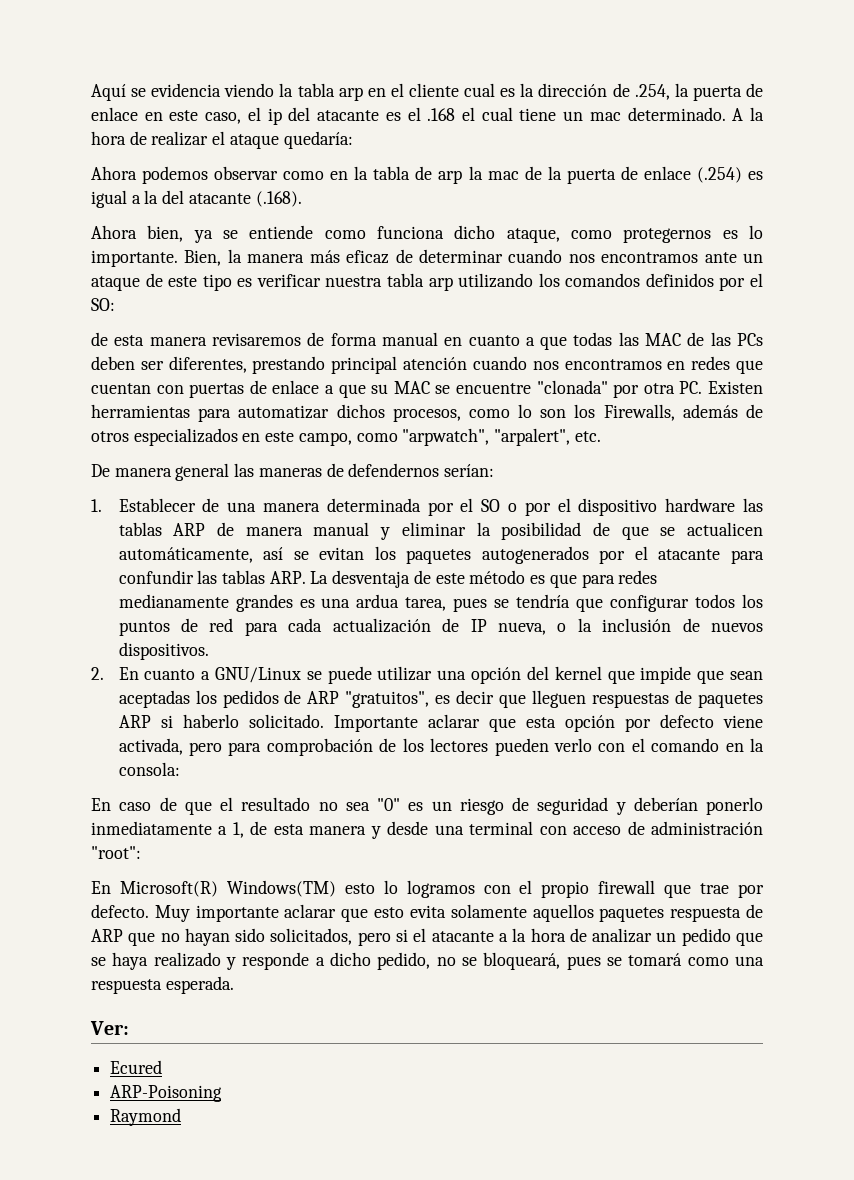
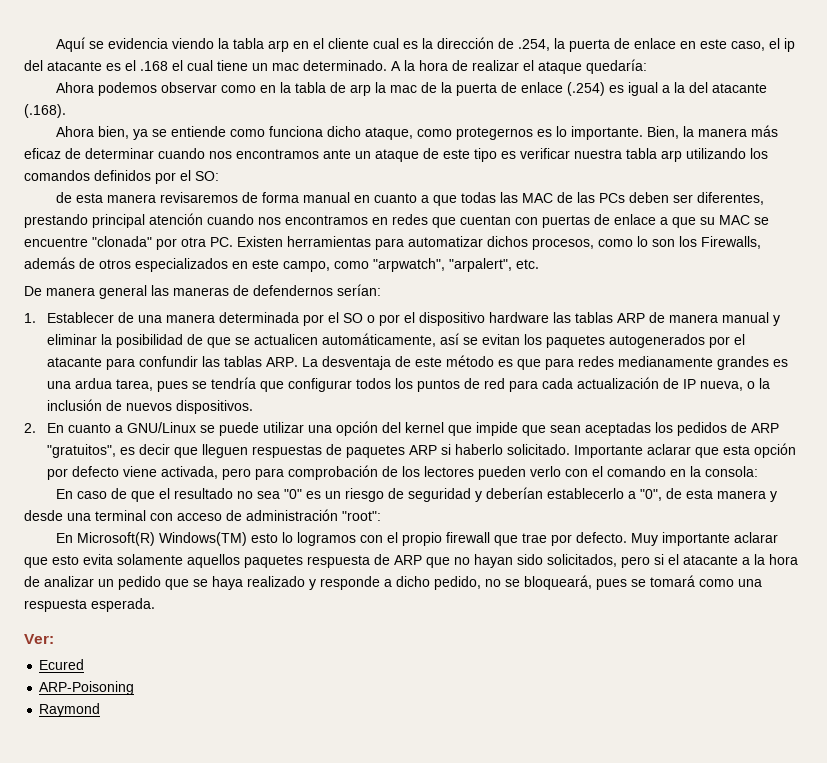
[706,797,763,815] [91,821,244,838] ponerlo inmediatamente a 1, -> [547,488,663,501] establecerlo a "0",

